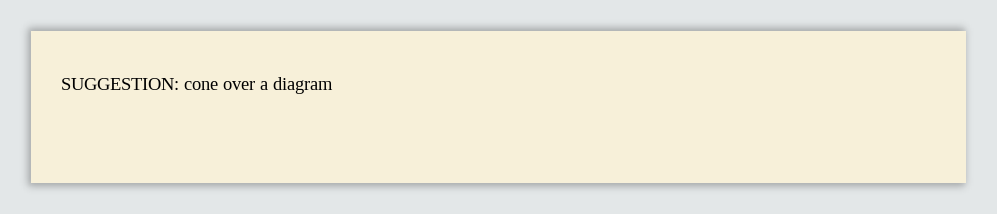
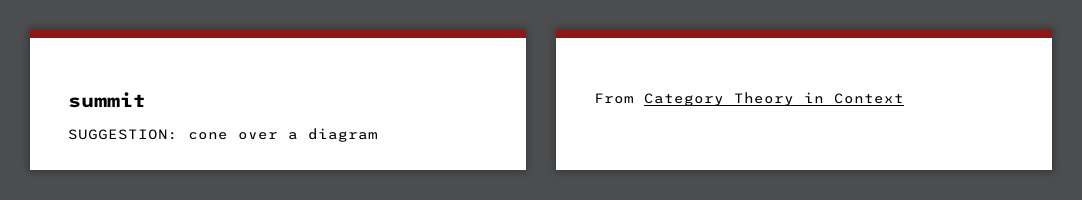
(61, 84) none -> [68,92,146,108] summit //
(333, 85) none -> [594,92,904,106] // From Category Theory in Context

